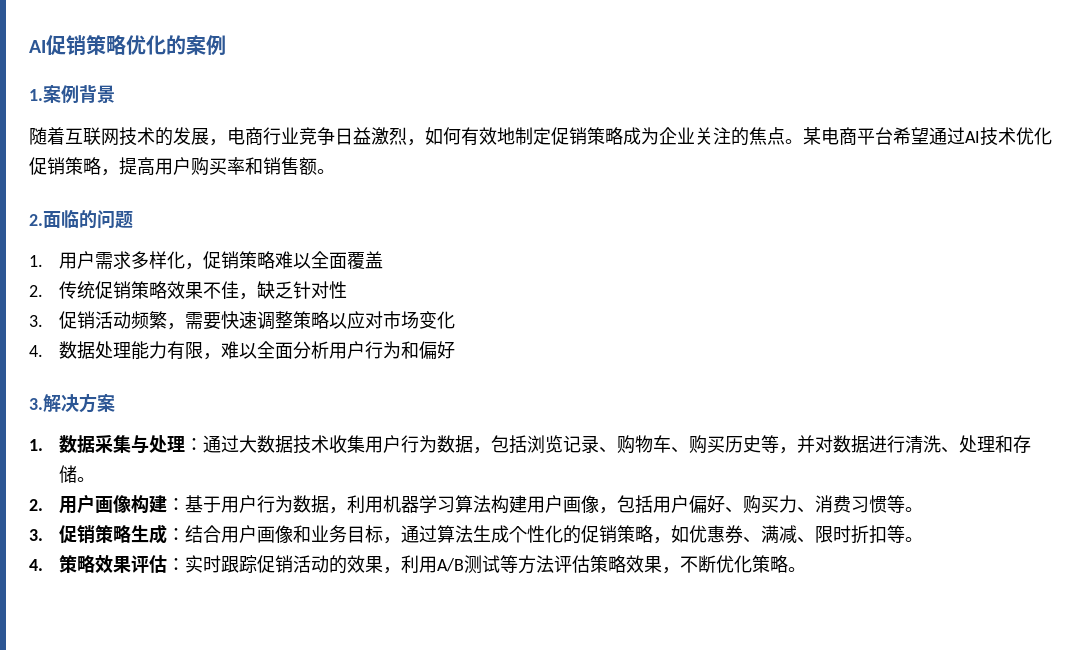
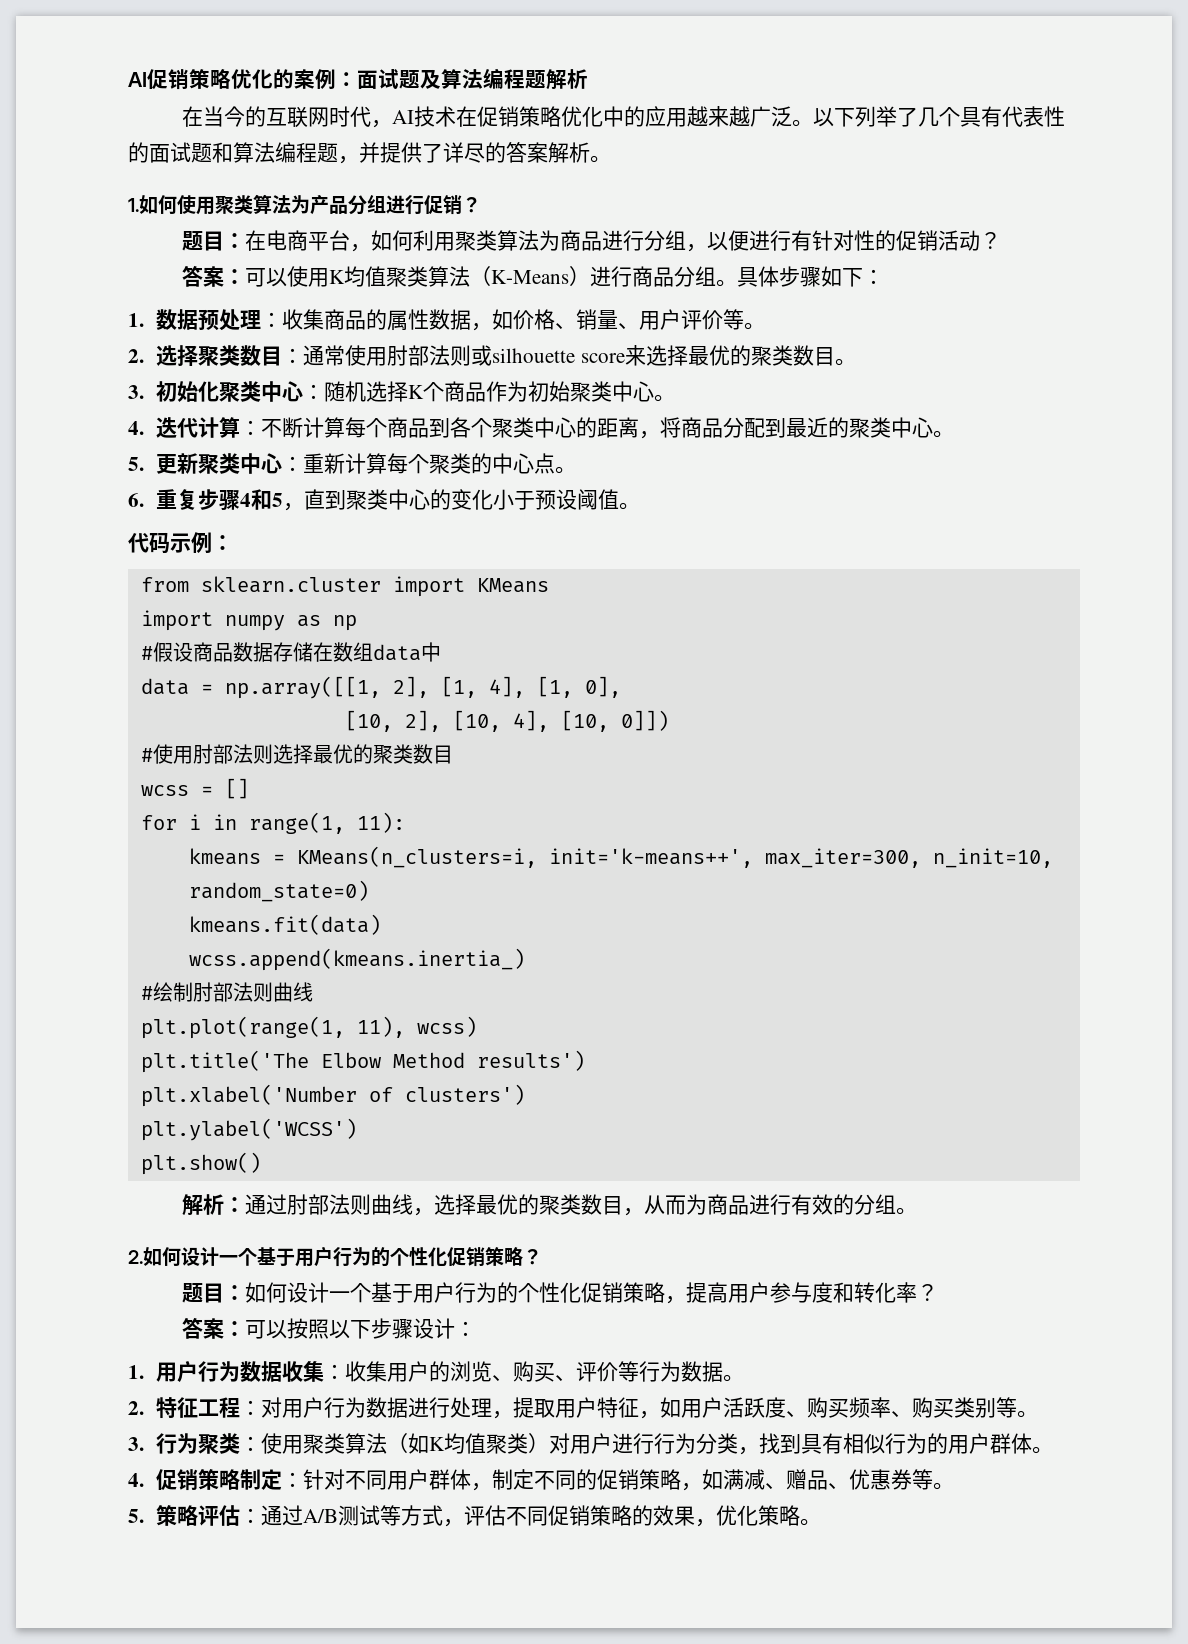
[29,85,115,103] [29,127,1034,146] // 1.案例背景 // 随着互联网技术的发展，电商行业竞争日益激烈，如何有效地制定促销策略成为企业关注的焦点。某电商平台希望通过AI技术优 -> [336,68,588,90] [181,106,1065,128] [128,142,611,164] [128,194,481,215] [181,230,1001,252] [181,265,884,287] [128,309,766,331] [128,345,856,366] [128,381,676,402] [128,417,955,439] [128,453,577,474] [128,489,641,511] [128,532,233,554] [140,576,549,597] [140,610,357,631] [140,642,441,662] [140,676,621,699] [344,710,669,732] [140,744,453,764] [140,778,249,799] [140,812,405,834] [188,846,1053,868] [188,880,369,902] [188,914,381,935] [188,948,525,971] [140,982,313,1002] [140,1016,477,1039] [140,1050,585,1073] [140,1084,525,1107] [140,1118,357,1141] [140,1152,261,1175] [181,1194,917,1216] [128,1246,542,1267] [181,1282,560,1303] ：面试题及算法编程题解析 // 在当今的互联网时代，AI技术在促销策略优化中的应用越来越广泛。以下列举了几个具有代表性的面试题和算法编程题，并提供了详尽的答案解析。 // 1.如何使用聚类算法为产品分组进行促销？ // 题目：在电商平台，如何利用聚类算法为商品进行分组，以便进行有针对性的促销活动？ // 答案：可以使用K均值聚类算法（K-Means）进行商品分组。具体步骤如下： // 1.数据预处理：收集商品的属性数据，如价格、销量、用户评价等。 // 2.选择聚类数目：通常使用肘部法则或silhouette score来选择最优的聚类数目。 // 3.初始化聚类中心：随机选择K个商品作为初始聚类中心。 // 4.迭代计算：不断计算每个商品到各个聚类中心的距离，将商品分配到最近的聚类中心。 // 5.更新聚类中心：重新计算每个聚类的中心点。 // 6.重复步骤4和5，直到聚类中心的变化小于预设阈值。 // 代码示例： // from sklearn.cluster import KMeans // import numpy as np // #假设商品数据存储在数组data中 // data = np.array([[1, 2], [1, 4], [1, 0], // [10, 2], [10, 4], [10, 0]]) // #使用肘部法则选择最优的聚类数目 // wcss = [] // for i in range(1, 11): // kmeans = KMeans(n_clusters=i, init='k-means++', max_iter=300, n_init=10, random_state=0) // kmeans.fit(data) // wcss.append(kmeans.inertia_) // #绘制肘部法则曲线 // plt.plot(range(1, 11), wcss) // plt.title('The Elbow Method results') // plt.xlabel('Number of clusters') // plt.ylabel('WCSS') // plt.show() // 解析：通过肘部法则曲线，选择最优的聚类数目，从而为商品进行有效的分组。 // 2.如何设计一个基于用户行为的个性化促销策略？ // 题目：如何设计一个基于用户行为的个性
[191,157,335,176] [29,209,133,229] [29,251,384,270] [29,281,348,300] [29,311,456,330] [29,341,456,360] [29,393,115,413] [29,435,1032,454] [59,465,96,483] [29,494,924,514] [29,524,924,544] [29,554,717,574] 购买率和销售额。 // 2.面临的问题 // 1.用户需求多样化，促销策略难以全面覆盖 // 2.传统促销策略效果不佳，缺乏针对性 // 3.促销活动频繁，需要快速调整策略以应对市场变化 // 4.数据处理能力有限，难以全面分析用户行为和偏好 // 3.解决方案 // 1.数据采集与处理：通过大数据技术收集用户行为数据，包括浏览记录、购物车、购买历史等，并对数据进行清洗、处理和存储。 // 2.用户画像构建：基于用户行为数据，利用机器学习算法构建用户画像，包括用户偏好、购买力、消费习惯等。 // 3.促销策略生成：结合用户画像和业务目标，通过算法生成个性化的促销策略，如优惠券、满减、限时折扣等。 // 4.策略效果评估：实时跟踪促销活动的效果，利用A/B测试等方法评估策略效果，不断 -> [769,1282,938,1303] [181,1317,476,1339] [128,1361,745,1383] [128,1397,1039,1419] [128,1433,1054,1455] [128,1469,955,1491] [128,1505,717,1527] 参与度和转化率？ // 答案：可以按照以下步骤设计： // 1.用户行为数据收集：收集用户的浏览、购买、评价等行为数据。 // 2.特征工程：对用户行为数据进行处理，提取用户特征，如用户活跃度、购买频率、购买类别等。 // 3.行为聚类：使用聚类算法（如K均值聚类）对用户进行行为分类，找到具有相似行为的用户群体。 // 4.促销策略制定：针对不同用户群体，制定不同的促销策略，如满减、赠品、优惠券等。 // 5.策略评估：通过A/B测试等方式，评估不同促销策略的效果，

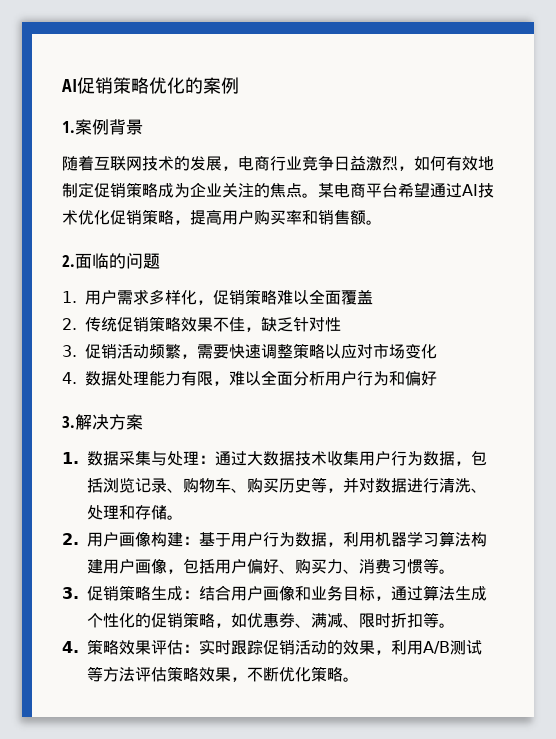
[336,68,588,90] [181,106,1065,128] [128,142,611,164] [128,194,481,215] [181,230,1001,252] [181,265,884,287] [128,309,766,331] [128,345,856,366] [128,381,676,402] [128,417,955,439] [128,453,577,474] [128,489,641,511] [128,532,233,554] [140,576,549,597] [140,610,357,631] [140,642,441,662] [140,676,621,699] [344,710,669,732] [140,744,453,764] [140,778,249,799] [140,812,405,834] [188,846,1053,868] [188,880,369,902] [188,914,381,935] [188,948,525,971] [140,982,313,1002] [140,1016,477,1039] [140,1050,585,1073] [140,1084,525,1107] [140,1118,357,1141] [140,1152,261,1175] [181,1194,917,1216] [128,1246,542,1267] [181,1282,560,1303] ：面试题及算法编程题解析 // 在当今的互联网时代，AI技术在促销策略优化中的应用越来越广泛。以下列举了几个具有代表性的面试题和算法编程题，并提供了详尽的答案解析。 // 1.如何使用聚类算法为产品分组进行促销？ // 题目：在电商平台，如何利用聚类算法为商品进行分组，以便进行有针对性的促销活动？ // 答案：可以使用K均值聚类算法（K-Means）进行商品分组。具体步骤如下： // 1.数据预处理：收集商品的属性数据，如价格、销量、用户评价等。 // 2.选择聚类数目：通常使用肘部法则或silhouette score来选择最优的聚类数目。 // 3.初始化聚类中心：随机选择K个商品作为初始聚类中心。 // 4.迭代计算：不断计算每个商品到各个聚类中心的距离，将商品分配到最近的聚类中心。 // 5.更新聚类中心：重新计算每个聚类的中心点。 // 6.重复步骤4和5，直到聚类中心的变化小于预设阈值。 // 代码示例： // from sklearn.cluster import KMeans // import numpy as np // #假设商品数据存储在数组data中 // data = np.array([[1, 2], [1, 4], [1, 0], // [10, 2], [10, 4], [10, 0]]) // #使用肘部法则选择最优的聚类数目 // wcss = [] // for i in range(1, 11): // kmeans = KMeans(n_clusters=i, init='k-means++', max_iter=300, n_init=10, random_state=0) // kmeans.fit(data) // wcss.append(kmeans.inertia_) // #绘制肘部法则曲线 // plt.plot(range(1, 11), wcss) // plt.title('The Elbow Method results') // plt.xlabel('Number of clusters') // plt.ylabel('WCSS') // plt.show() // 解析：通过肘部法则曲线，选择最优的聚类数目，从而为商品进行有效的分组。 // 2.如何设计一个基于用户行为的个性化促销策略？ // 题目：如何设计一个基于用户行为的个性 -> [62,119,143,135] [62,155,494,171] [62,182,494,198] [62,210,94,225] // 1.案例背景 // 随着互联网技术的发展，电商行业竞争日益激烈，如何有效地制定促销策略成为企业关注的焦点。某电商平台希望通过AI技术优
[769,1282,938,1303] [181,1317,476,1339] [128,1361,745,1383] [128,1397,1039,1419] [128,1433,1054,1455] [128,1469,955,1491] [128,1505,717,1527] 参与度和转化率？ // 答案：可以按照以下步骤设计： // 1.用户行为数据收集：收集用户的浏览、购买、评价等行为数据。 // 2.特征工程：对用户行为数据进行处理，提取用户特征，如用户活跃度、购买频率、购买类别等。 // 3.行为聚类：使用聚类算法（如K均值聚类）对用户进行行为分类，找到具有相似行为的用户群体。 // 4.促销策略制定：针对不同用户群体，制定不同的促销策略，如满减、赠品、优惠券等。 // 5.策略评估：通过A/B测试等方式，评估不同促销策略的效果， -> [254,209,382,225] [62,253,160,269] [62,289,373,305] [62,316,341,332] [62,343,437,359] [62,370,437,386] [62,414,143,430] [62,450,487,466] [87,477,487,493] [87,505,183,520] [62,531,487,547] [87,558,455,574] [62,585,487,601] [87,612,455,628] [62,639,482,655] [87,666,279,682] 购买率和销售额。 // 2.面临的问题 // 1.用户需求多样化，促销策略难以全面覆盖 // 2.传统促销策略效果不佳，缺乏针对性 // 3.促销活动频繁，需要快速调整策略以应对市场变化 // 4.数据处理能力有限，难以全面分析用户行为和偏好 // 3.解决方案 // 1.数据采集与处理：通过大数据技术收集用户行为数据，包括浏览记录、购物车、购买历史等，并对数据进行清洗、处理和存储。 // 2.用户画像构建：基于用户行为数据，利用机器学习算法构建用户画像，包括用户偏好、购买力、消费习惯等。 // 3.促销策略生成：结合用户画像和业务目标，通过算法生成个性化的促销策略，如优惠券、满减、限时折扣等。 // 4.策略效果评估：实时跟踪促销活动的效果，利用A/B测试等方法评估策略效果，不断

